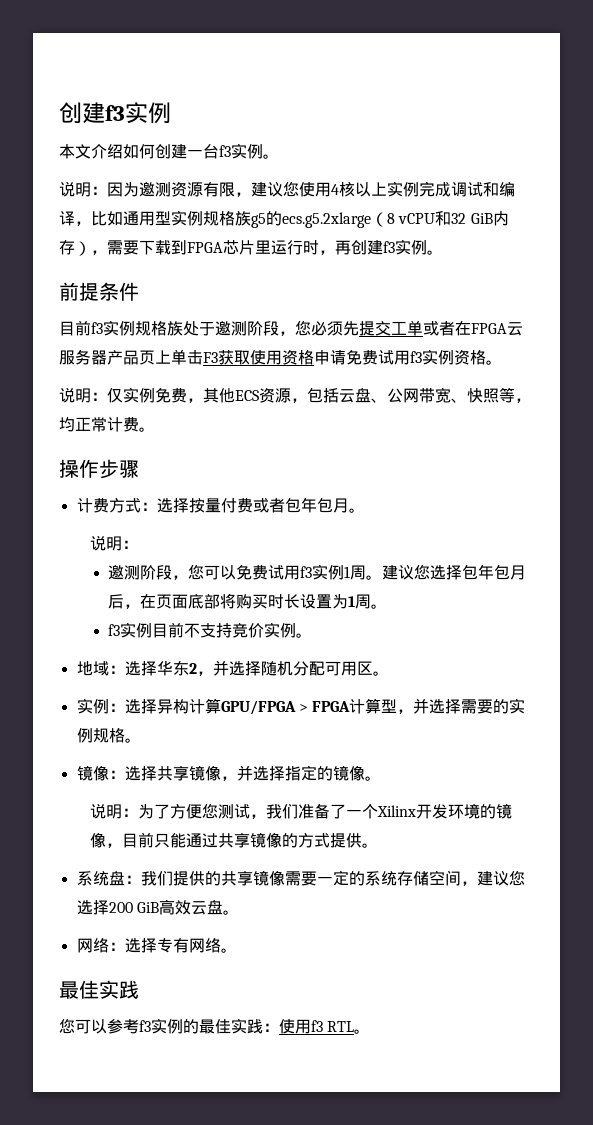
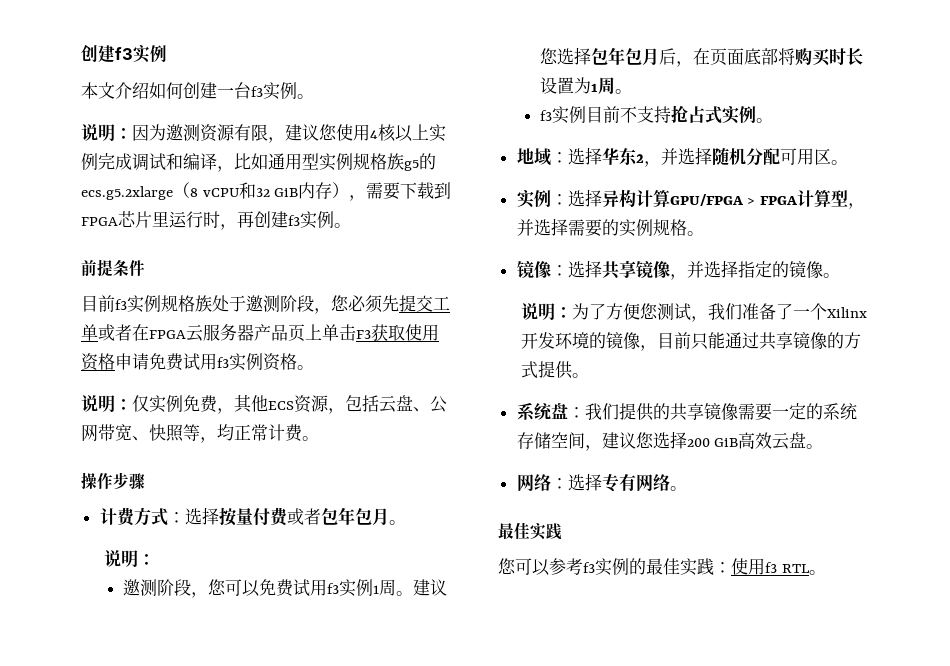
[231,623,264,638] 竞价 -> [670,105,722,124] 抢占式

